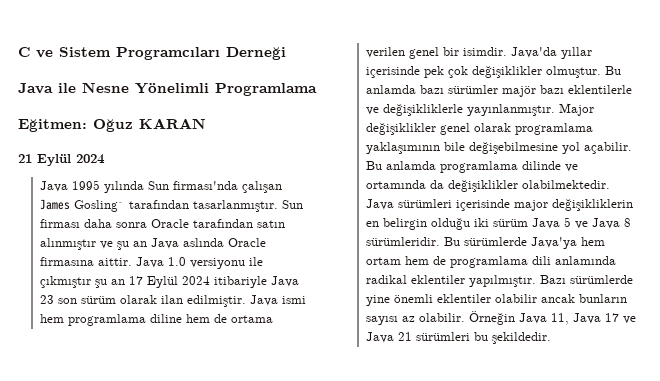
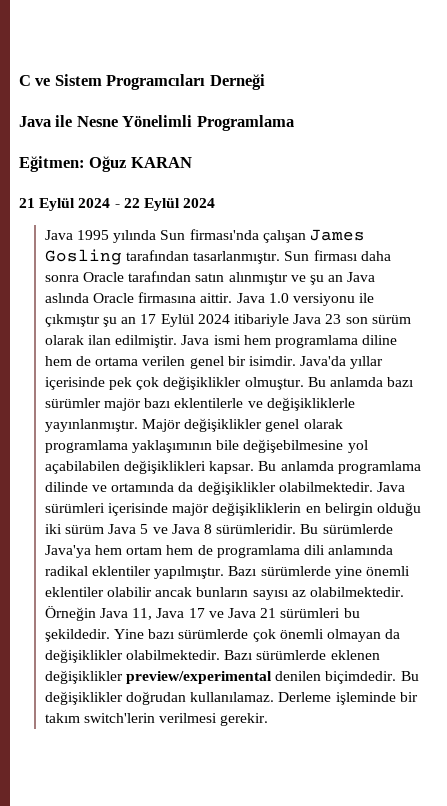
(105, 159) none -> [114,198,216,211] - 22 Eylül 2024
[74,200,126,212] Gosling` -> [44,249,122,265] Gosling
[559,103,595,116] Major -> [142,419,182,432] Majör
[584,142,633,154] açabilir. -> [44,460,255,474] açabilabilen değişiklikleri kapsar.
[514,200,549,211] major -> [172,503,210,516] majör
[419,313,466,322] olabilir. -> [309,587,404,597] olabilmektedir.
(552, 338) none -> [114,629,401,642] [44,649,380,663] [44,670,419,684] [44,691,418,705] [44,713,269,726] Yine bazı sürümlerde çok önemli olmayan da değişiklikler olabilmektedir. Bazı sürümlerde eklenen değişiklikler preview/experimental denilen biçimdedir. Bu değişiklikler doğrudan kullanılamaz. Derleme işleminde bir takım switch'lerin verilmesi gerekir.

